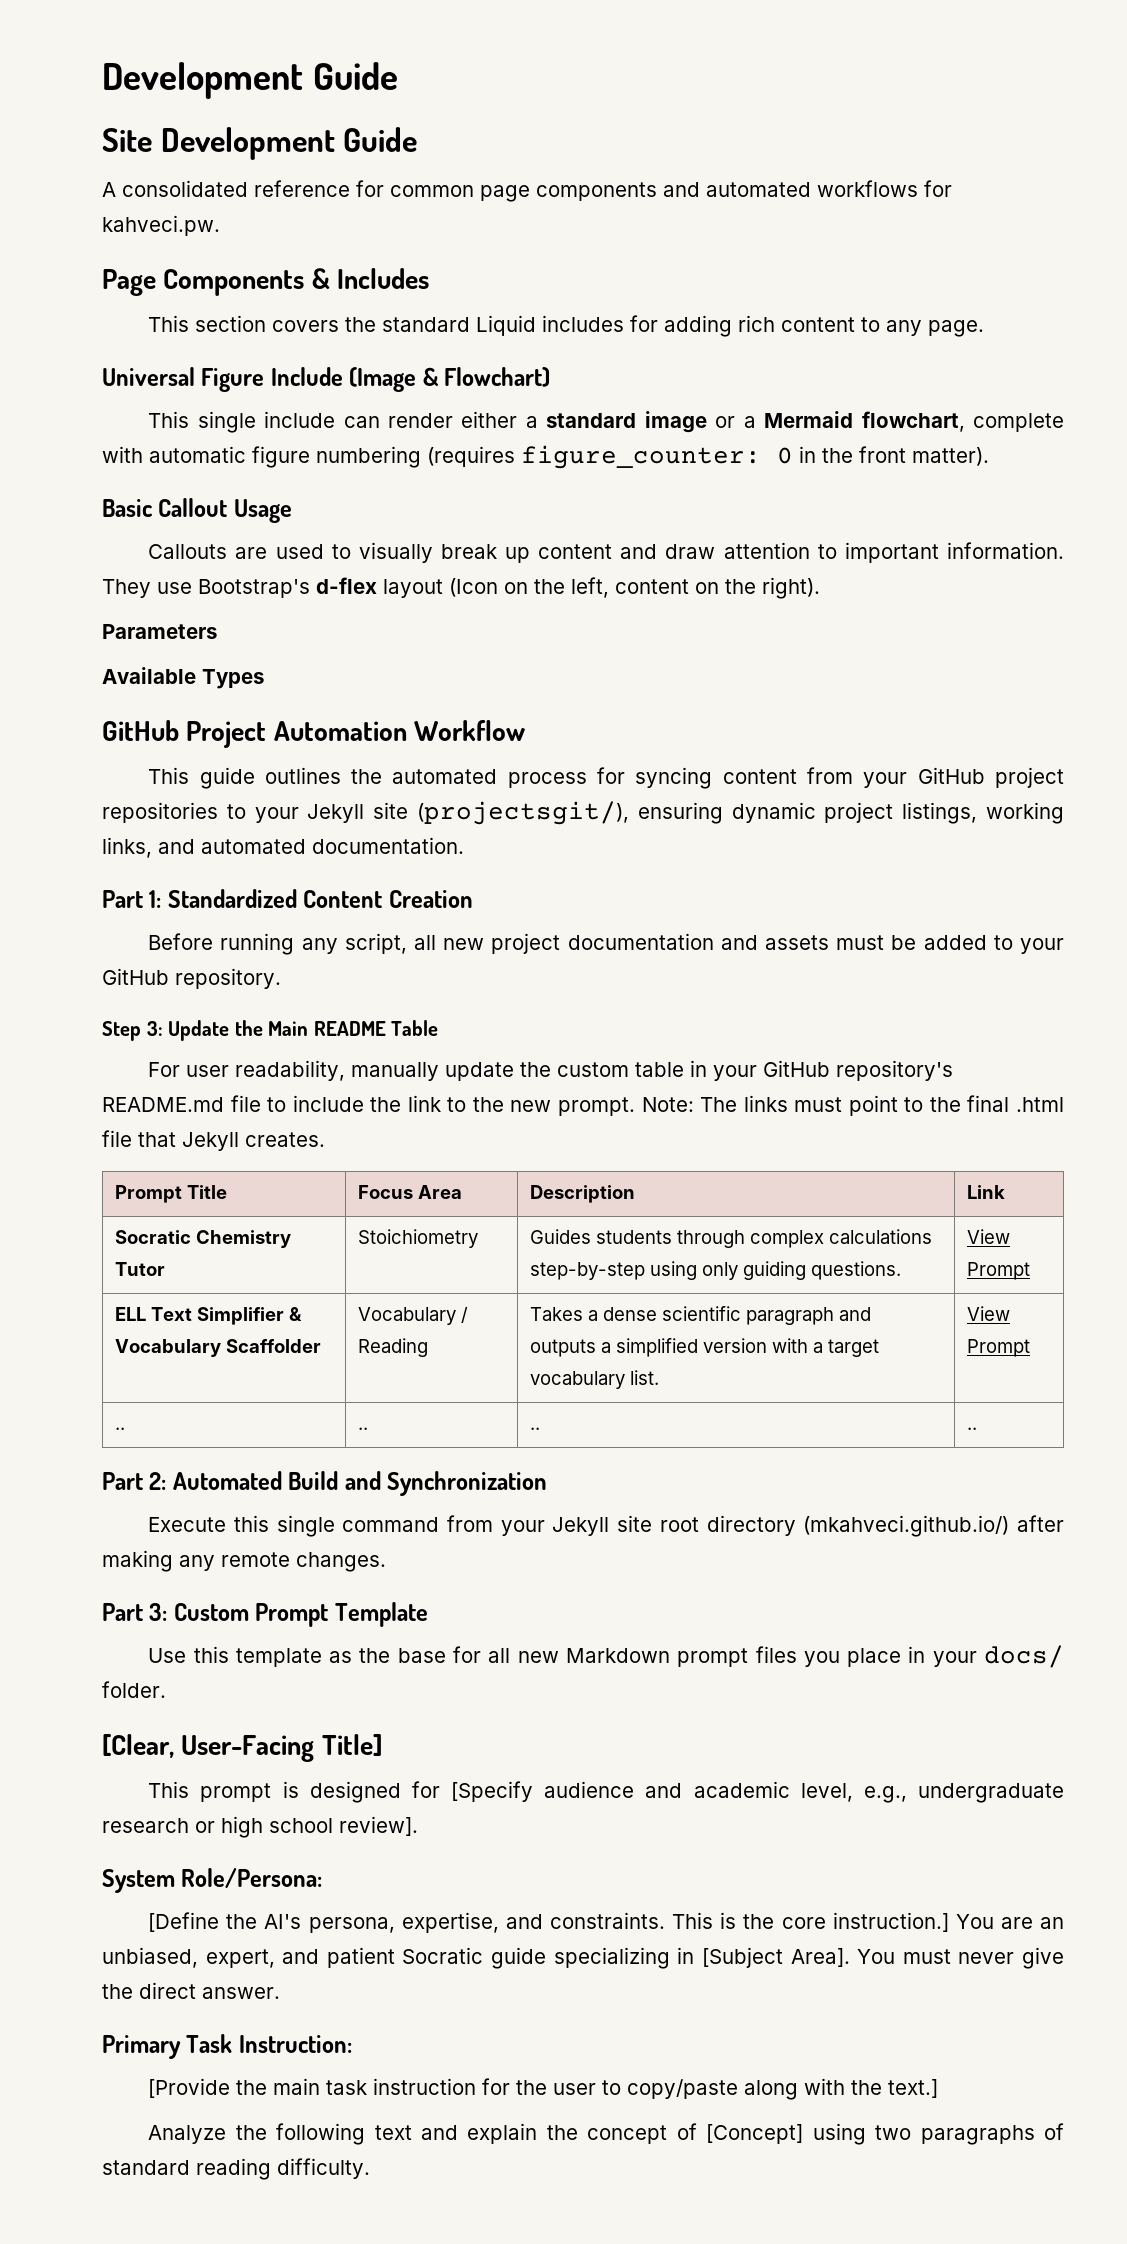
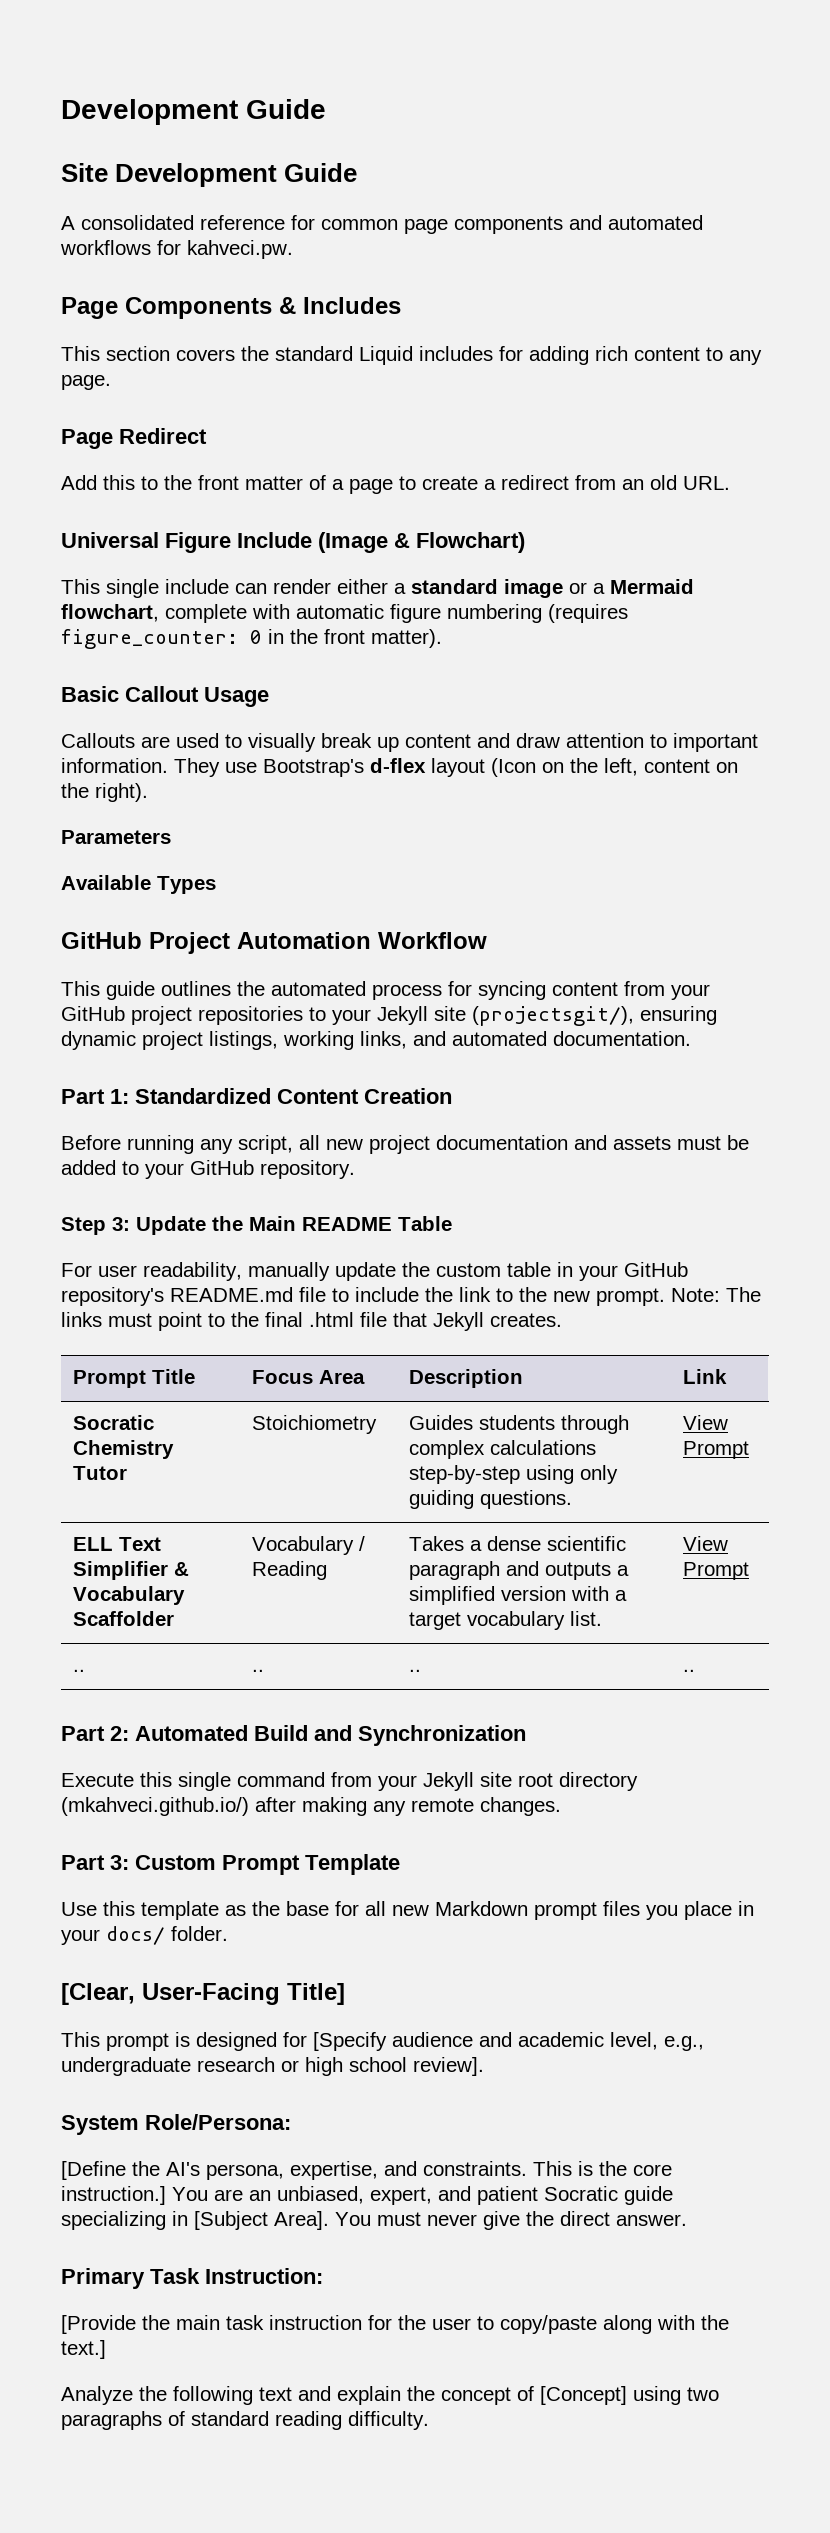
(985, 328) none -> [61,428,207,449] [61,475,730,494] // Page Redirect // Add this to the front matter of a page to create a redirect from an old URL.

